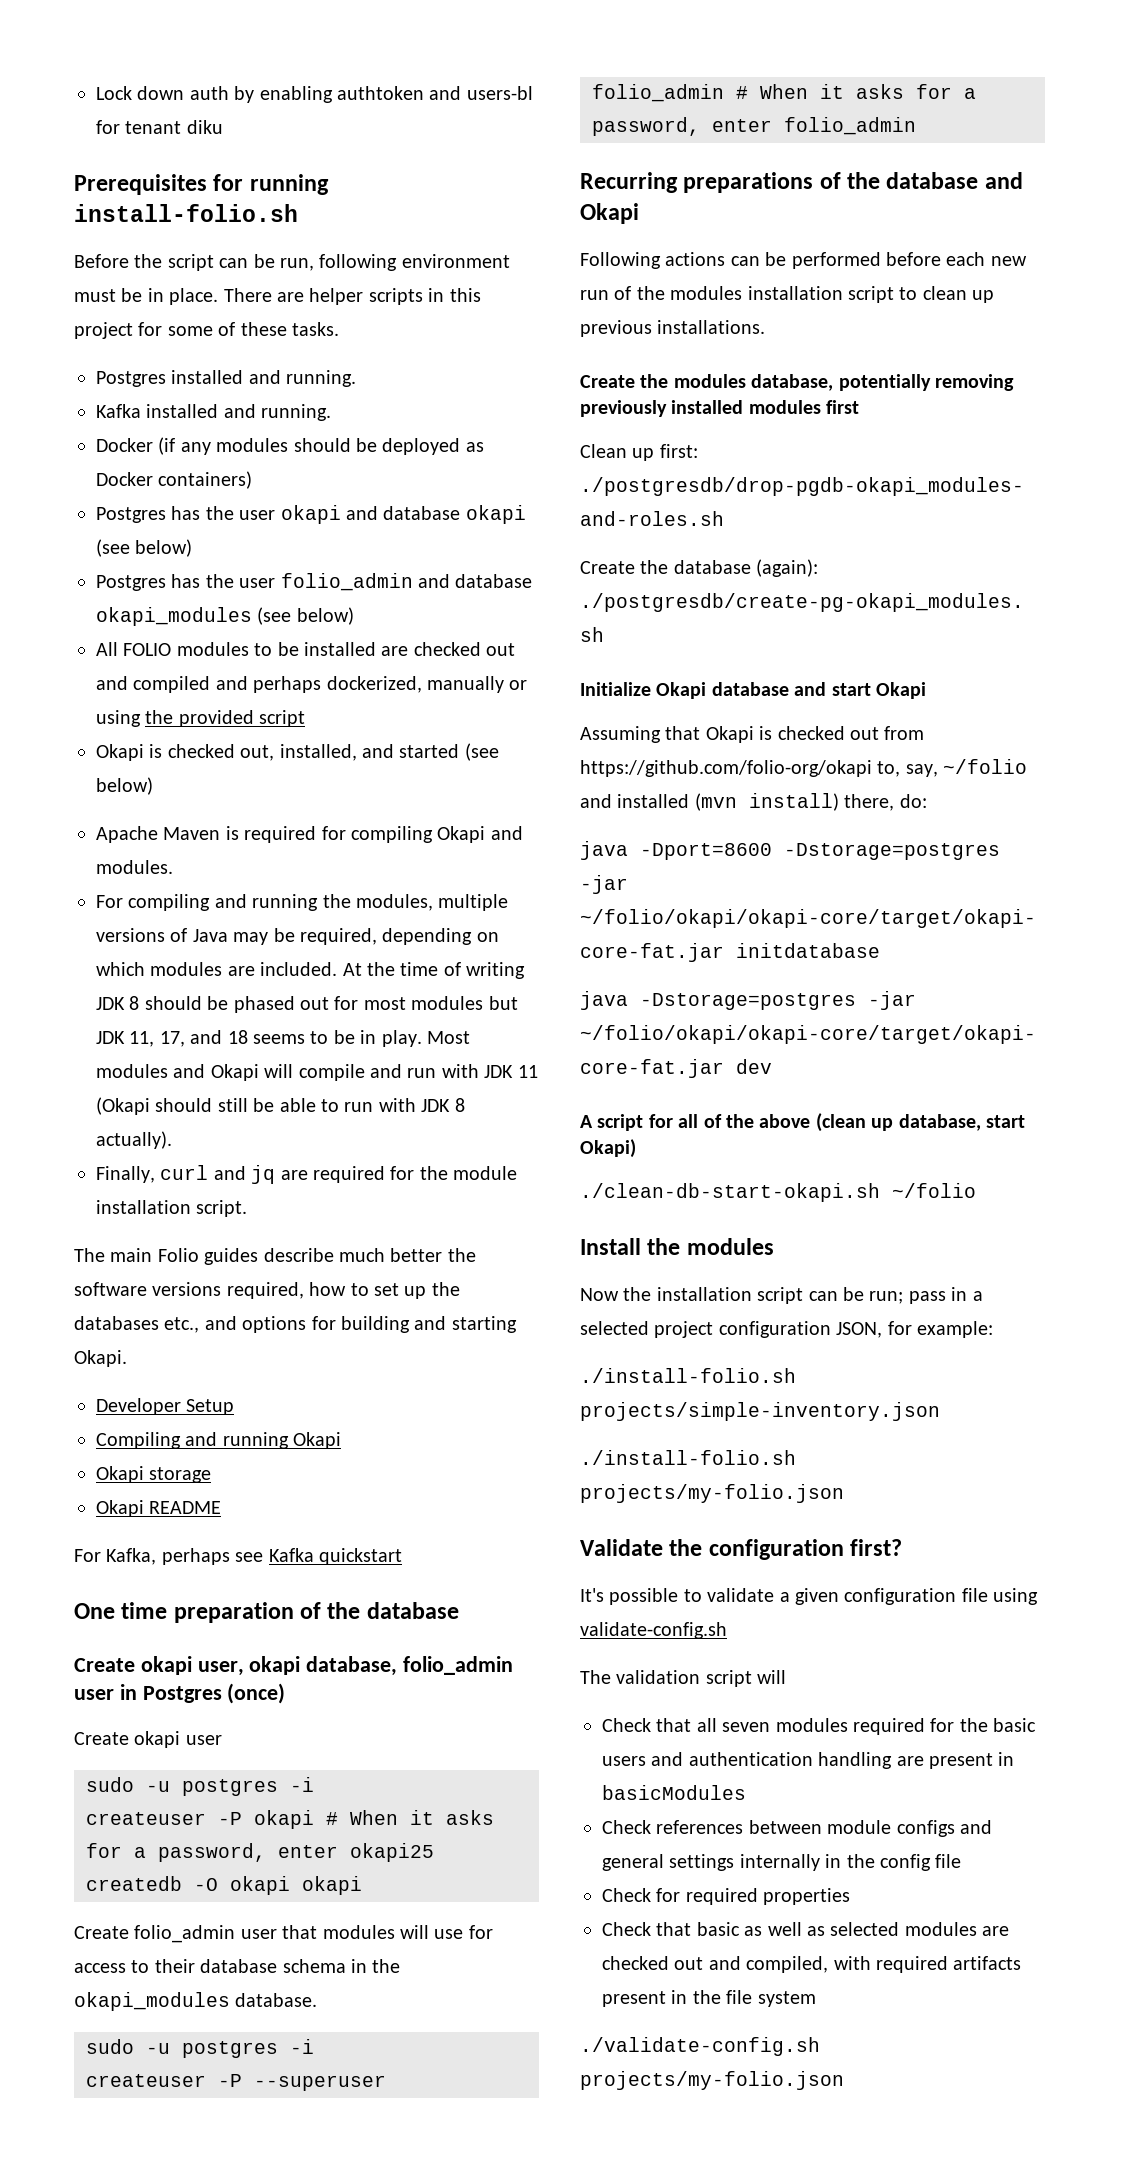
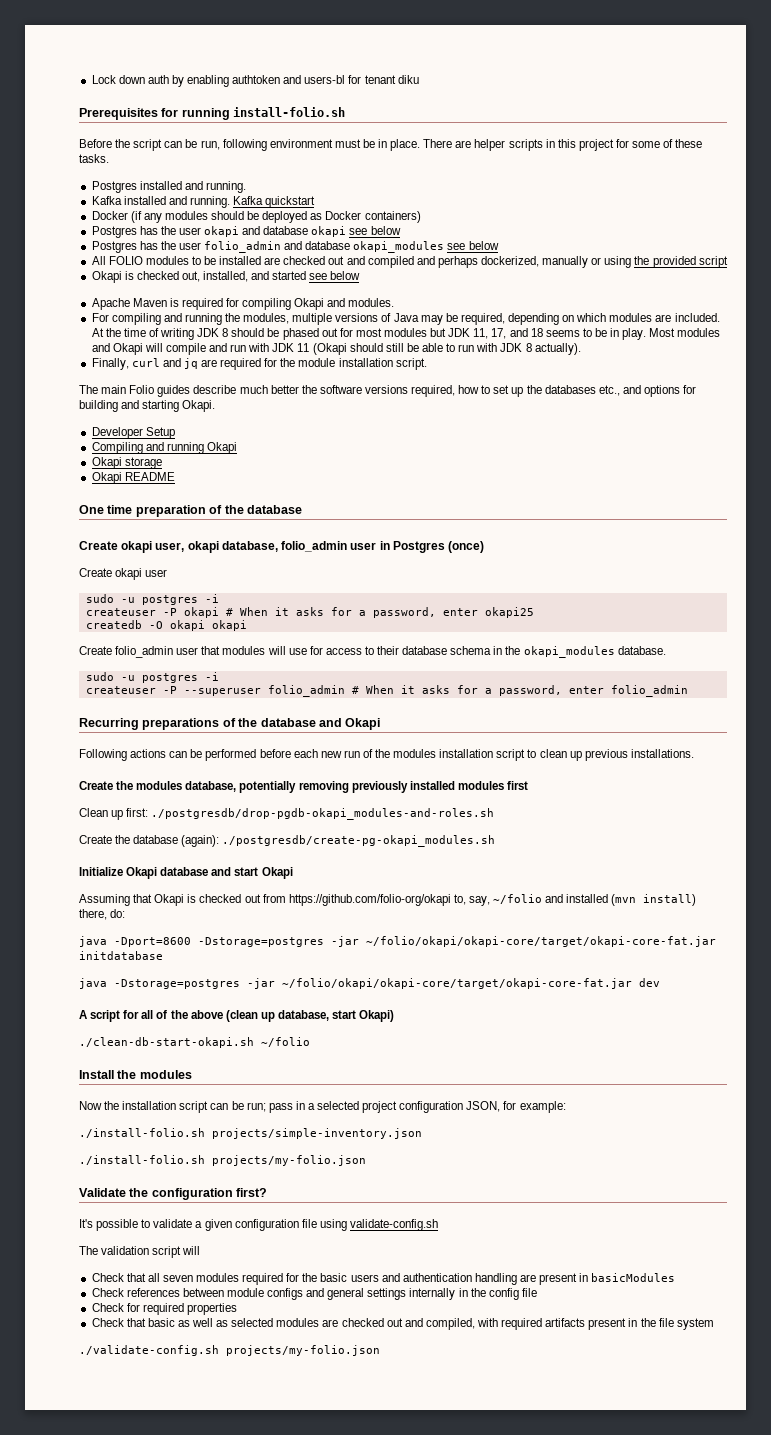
(332, 412) none -> [233,196,316,208] Kafka quickstart
[96,539,193,557] (see below) -> [349,226,401,235] see below
[257,607,354,625] (see below) -> [447,241,499,250] see below
[464,743,499,761] [96,777,153,795] (see below) -> [309,271,361,280] see below
[74,1548,402,1565] // For Kafka, perhaps see Kafka quickstart -> (175, 476) none

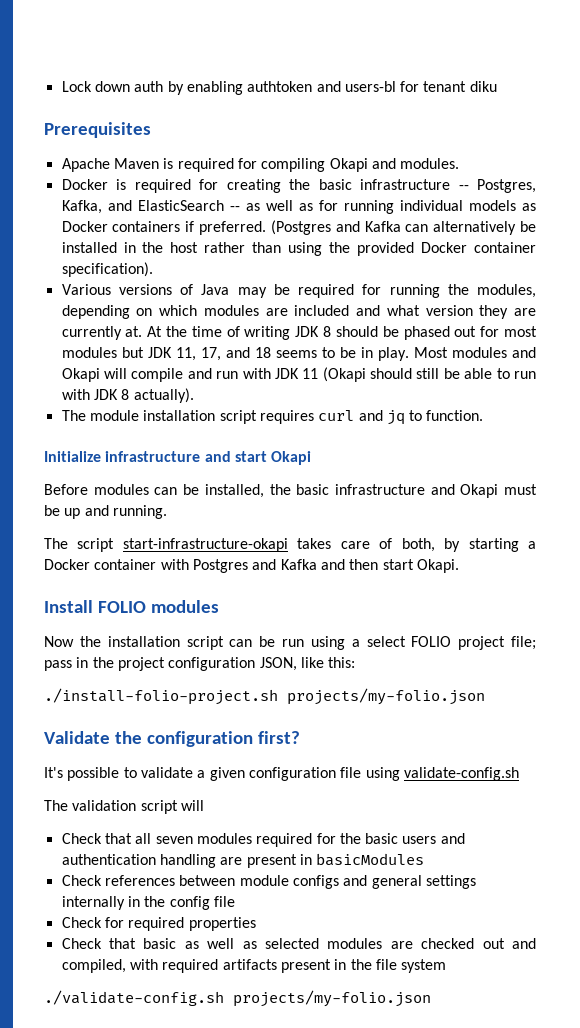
[161,107,346,120] [79,139,703,151] [79,154,109,163] [91,181,246,193] [91,196,316,208] [91,211,421,223] [91,226,401,238] [91,241,499,253] [91,256,728,268] [91,271,361,283] for running install-folio.sh // Before the script can be run, following environment must be in place. There are helper scripts in this project for some of these tasks. // Postgres installed and running. // Kafka installed and running. Kafka quickstart // Docker (if any modules should be deployed as Docker containers) // Postgres has the user okapi and database okapi see below // Postgres has the user folio_admin and database okapi_modules see below // All FOLIO modules to be installed are checked out and compiled and perhaps dockerized, manually or using the provided script // Okapi is checked out, installed, and started see below -> (151, 130) none
[91,313,333,325] For compiling and running the modules, multiple -> [61,179,536,193] [61,200,537,214] [61,220,536,235] [61,242,536,256] [61,262,153,277] [61,284,111,295] Docker is required for creating the basic infrastructure -- Postgres, Kafka, and ElasticSearch -- as well as for running individual models as Docker containers if preferred. (Postgres and Kafka can alternatively be installed in the host rather than using the provided Docker container specification). // Various
[460,313,505,325] required, -> [298,284,536,298] required for running the modules,
[674,313,720,322] included. -> [294,305,536,319] [61,326,143,340] included and what version they are currently at.
[91,358,427,370] [79,385,697,397] [79,400,216,412] [91,427,175,439] [91,442,237,454] [91,457,162,469] [91,472,175,484] [79,505,302,517] [79,541,485,553] [79,568,168,580] [85,594,219,605] [85,607,534,618] [85,620,247,631] [79,646,666,658] [85,672,219,683] [85,685,688,697] [79,718,381,730] [79,749,694,761] [79,781,528,793] [79,808,495,820] [79,835,496,847] Finally, curl and jq are required for the module installation script. // The main Folio guides describe much better the software versions required, how to set up the databases etc., and options for building and starting Okapi. // Developer Setup // Compiling and running Okapi // Okapi storage // Okapi README // One time preparation of the database // Create okapi user, okapi database, folio_admin user in Postgres (once) // Create okapi user // sudo -u postgres -i // createuser -P okapi # When it asks for a password, enter okapi25 // createdb -O okapi okapi // Create folio_admin user that modules will use for access to their database schema in the okapi_modules database. // sudo -u postgres -i // createuser -P --superuser folio_admin # When it asks for a password, enter folio_admin // Recurring preparations of the database and Okapi // Following actions can be performed before each new run of the modules installation script to clean up previous installations. // Create the modules database, potentially removing previously installed modules first // Clean up first: ./postgresdb/drop-pgdb-okapi_modules-and-roles.sh // Create the database (again): ./postgresdb/create-pg-okapi_modules.sh -> [61,410,484,425] The module installation script requires curl and jq to function.
[126,867,209,879] Okapi database -> [105,451,201,462] infrastructure
[79,894,697,906] [79,909,126,920] [79,936,716,947] [79,951,163,960] [79,978,660,989] [79,1010,395,1022] [79,1037,310,1048] Assuming that Okapi is checked out from https://github.com/folio-org/okapi to, say, ~/folio and installed (mvn install) there, do: // java -Dport=8600 -Dstorage=postgres -jar ~/folio/okapi/okapi-core/target/okapi-core-fat.jar initdatabase // java -Dstorage=postgres -jar ~/folio/okapi/okapi-core/target/okapi-core-fat.jar dev // A script for all of the above (clean up database, start Okapi) // ./clean-db-start-okapi.sh ~/folio -> [44,484,537,498] [44,505,167,519] [44,538,537,552] [44,559,459,573] Before modules can be installed, the basic infrastructure and Okapi must be up and running. // The script start-infrastructure-okapi takes care of both, by starting a Docker container with Postgres and Kafka and then start Okapi.
[117,1070,137,1079] the -> [97,601,146,613] FOLIO
[246,1101,566,1113] [79,1128,422,1139] [79,1155,205,1165] run; pass in a selected project configuration JSON, for example: // ./install-folio.sh projects/simple-inventory.json // ./install-folio.sh -> [282,636,536,650] [44,657,356,671] [44,688,278,705] run using a select FOLIO project file; pass in the project configuration JSON, like this: // ./install-folio-project.sh

